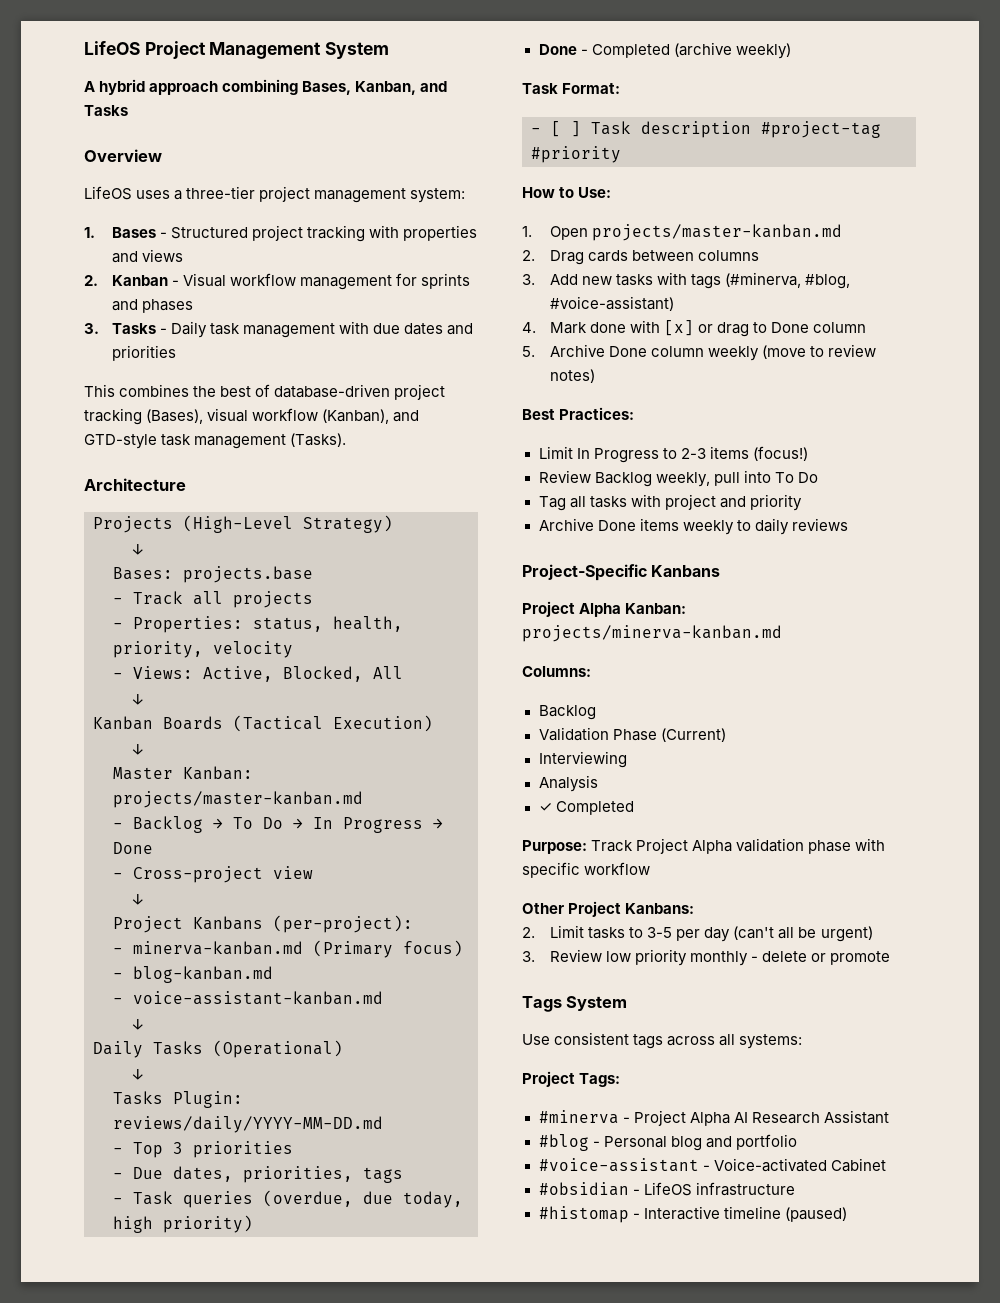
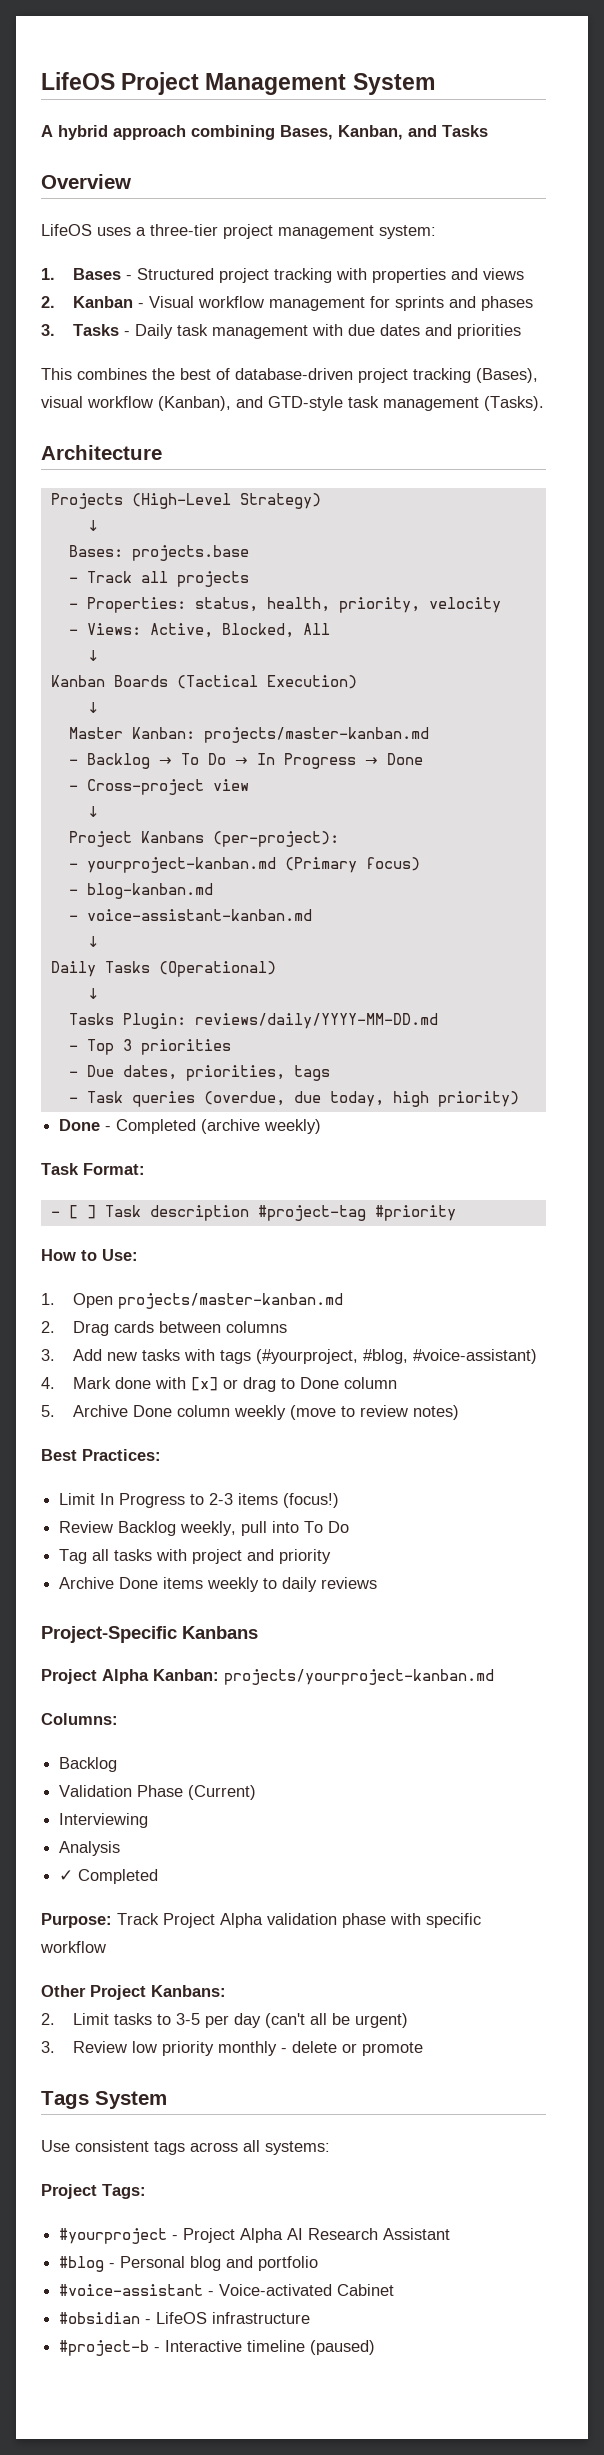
[133,941,303,955] minerva-kanban.md -> [86,857,276,873] yourproject-kanban.md
[725,272,802,288] (#minerva, -> [256,1349,359,1364] (#yourproject,
[522,625,782,642] projects/minerva-kanban.md -> [224,1669,494,1685] projects/yourproject-kanban.md
[538,1110,619,1124] #minerva -> [59,2228,168,2244] #yourproject
[538,1206,629,1223] #histomap -> [59,2340,150,2356] #project-b

